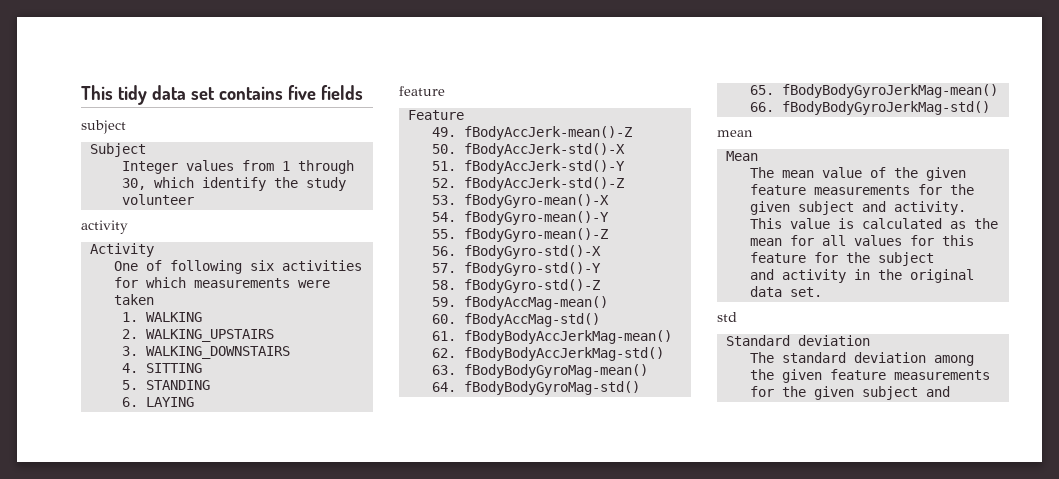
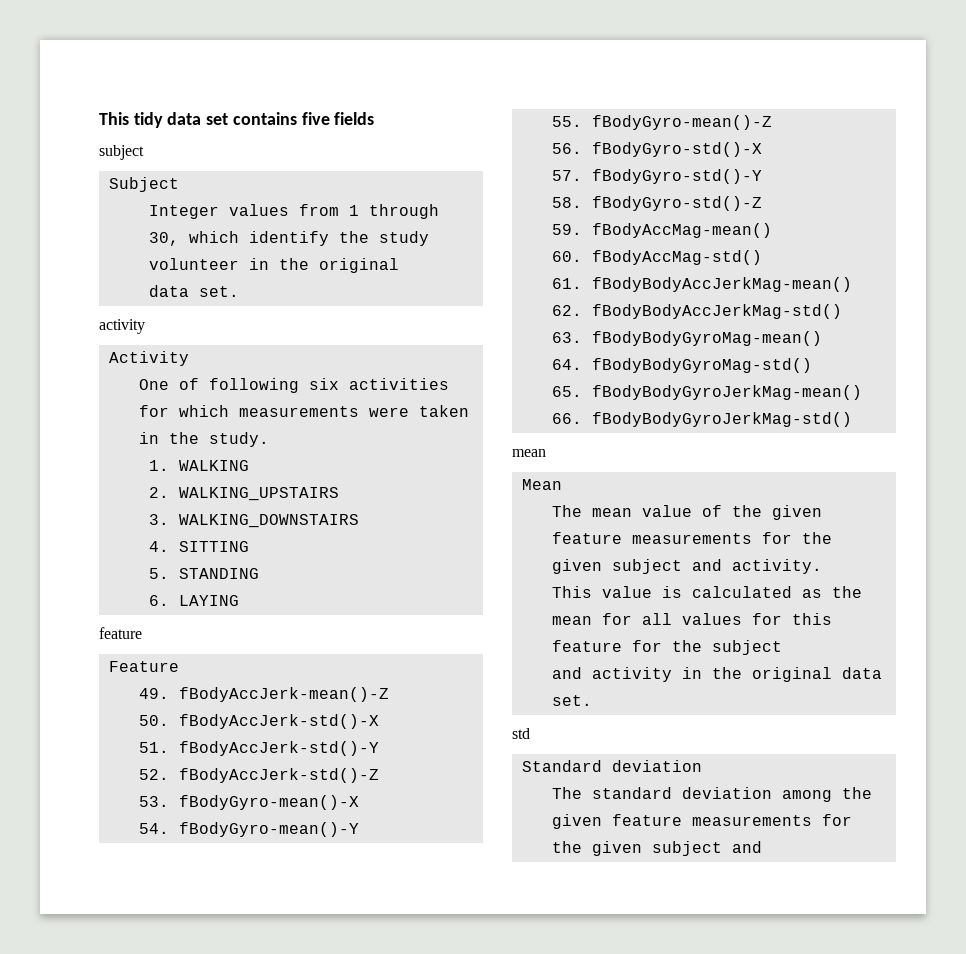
(194, 199) none -> [248,258,399,273] [148,285,239,297] in the original // data set.
(154, 299) none -> [138,432,269,447] in the study.

